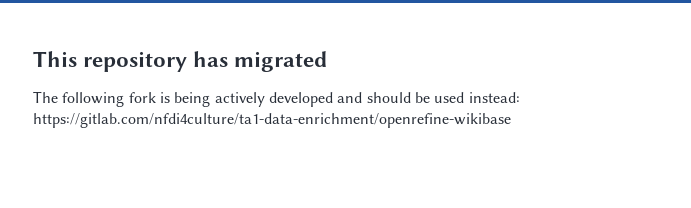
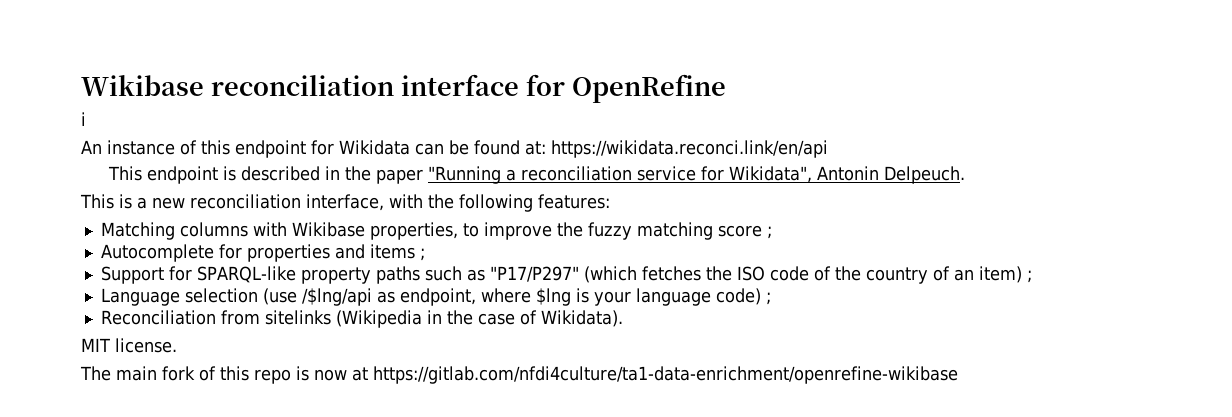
[33,51,328,72] [33,91,520,107] This repository has migrated // The following fork is being actively developed and should be used instead: -> [81,74,726,103] [81,112,86,126] [81,140,828,158] [108,166,966,184] [80,194,610,212] [100,222,772,240] [100,244,425,262] [100,266,1032,284] [100,288,771,306] [100,310,623,328] [81,338,177,353] [80,366,368,384] Wikibase reconciliation interface for OpenRefine // i // An instance of this endpoint for Wikidata can be found at: https://wikidata.reconci.link/en/api // This endpoint is described in the paper "Running a reconciliation service for Wikidata", Antonin Delpeuch. // This is a new reconciliation interface, with the following features: // Matching columns with Wikibase properties, to improve the fuzzy matching score ; // Autocomplete for properties and items ; // Support for SPARQL-like property paths such as "P17/P297" (which fetches the ISO code of the country of an item) ; // Language selection (use /$lng/api as endpoint, where $lng is your language code) ; // Reconciliation from sitelinks (Wikipedia in the case of Wikidata). // MIT license. // The main fork of this repo is now at

